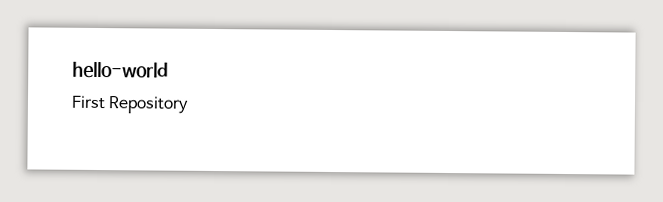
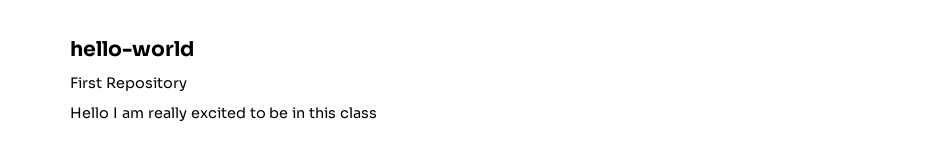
(190, 105) none -> [70,107,378,122] // Hello I am really excited to be in this class

